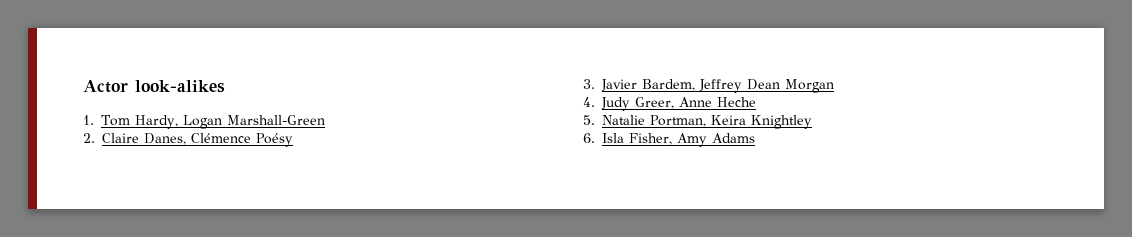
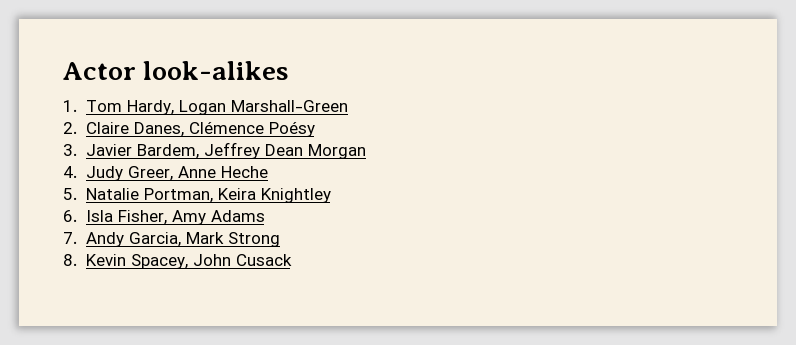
(755, 138) none -> [63,232,280,247] [63,254,292,269] // 7. Andy Garcia, Mark Strong // 8. Kevin Spacey, John Cusack

